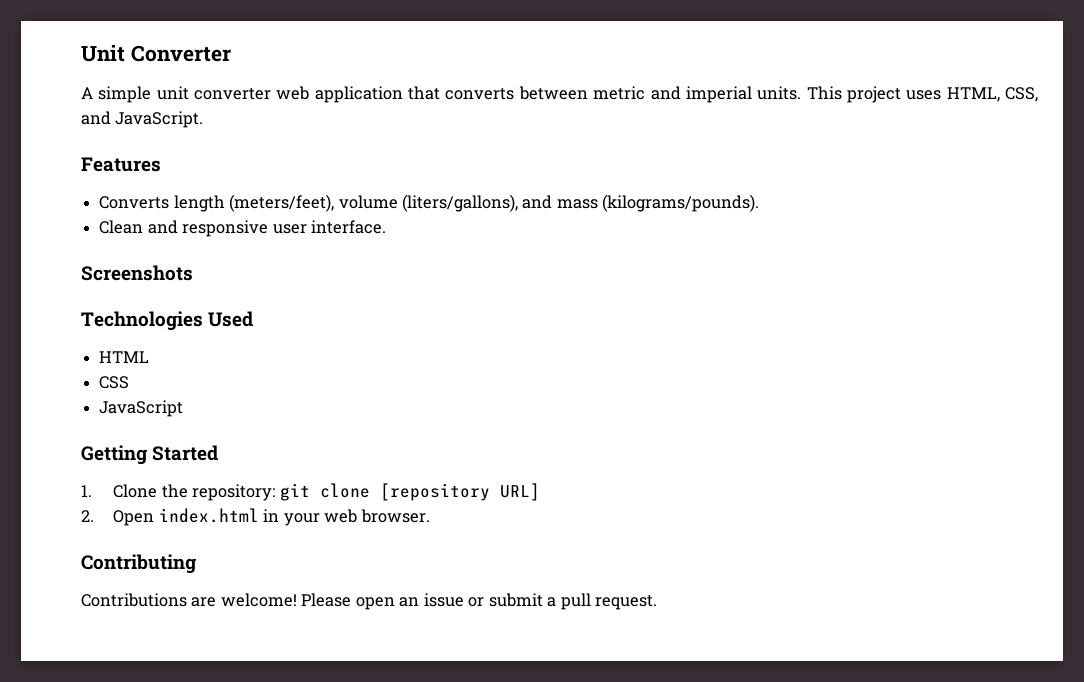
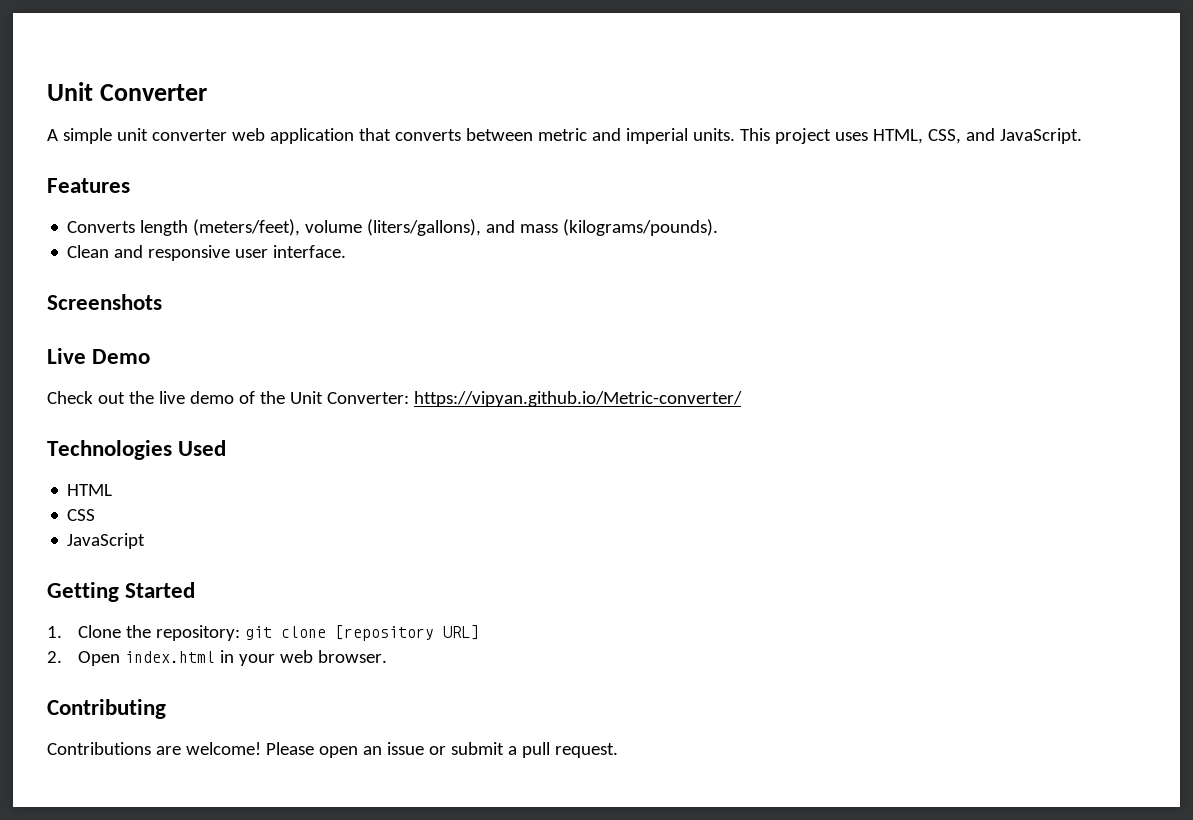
(193, 273) none -> [47,348,151,364] [47,391,742,407] // Live Demo // Check out the live demo of the Unit Converter: https://vipyan.github.io/Metric-converter/

